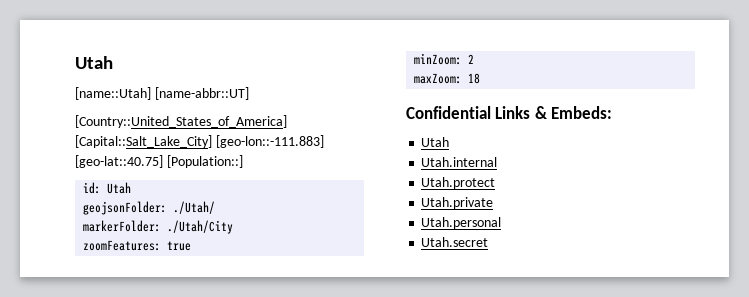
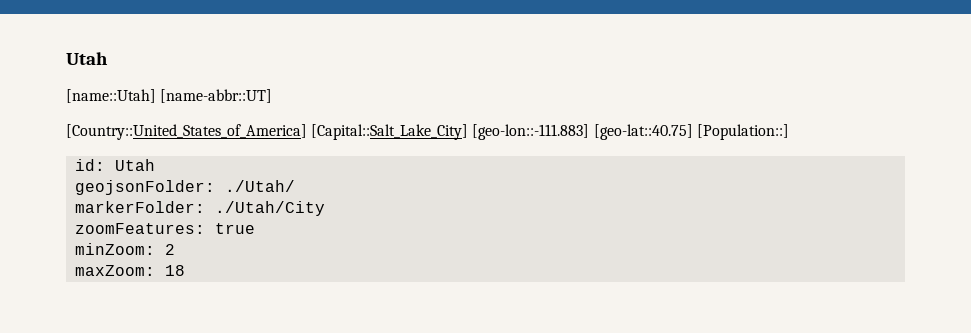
[406,106,613,119] [421,137,450,147] [421,157,498,167] [421,177,496,189] [421,197,494,209] [421,217,502,229] [421,237,489,247] // Confidential Links & Embeds: // Utah // Utah.internal // Utah.protect // Utah.private // Utah.personal // Utah.secret -> (186, 270) none

